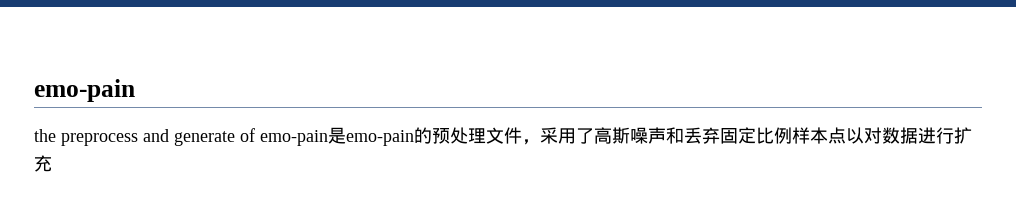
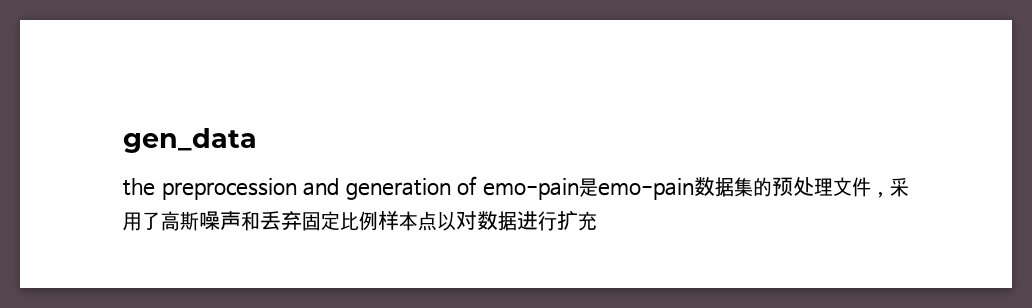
[34,79,135,102] emo-pain -> [123,128,257,153] gen_data
[61,129,235,146] preprocess and generate -> [161,178,451,200] preprocession and generation
(414, 138) none -> [694,177,753,197] 数据集

